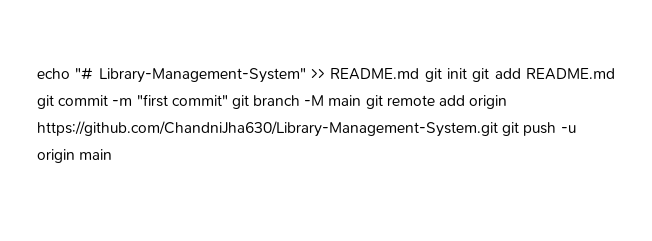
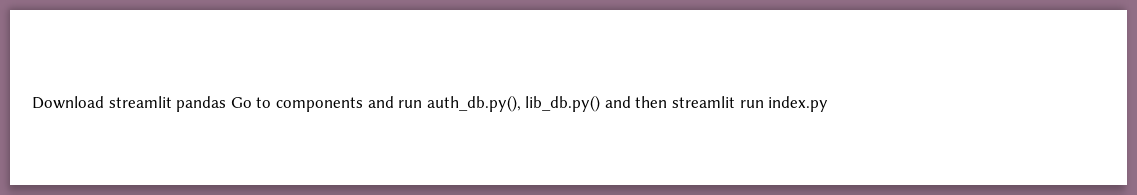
[37,67,615,83] [37,94,508,109] [37,121,576,137] [37,149,113,163] echo "# Library-Management-System" >> README.md git init git add README.md git commit -m "first commit" git branch -M main git remote add origin https://github.com/ChandniJha630/Library-Management-System.git git push -u origin main -> [32,95,829,112] Download streamlit pandas Go to components and run auth_db.py(), lib_db.py() and then streamlit run index.py

